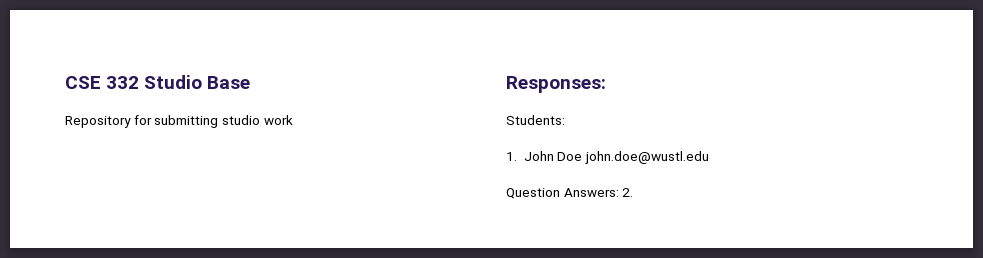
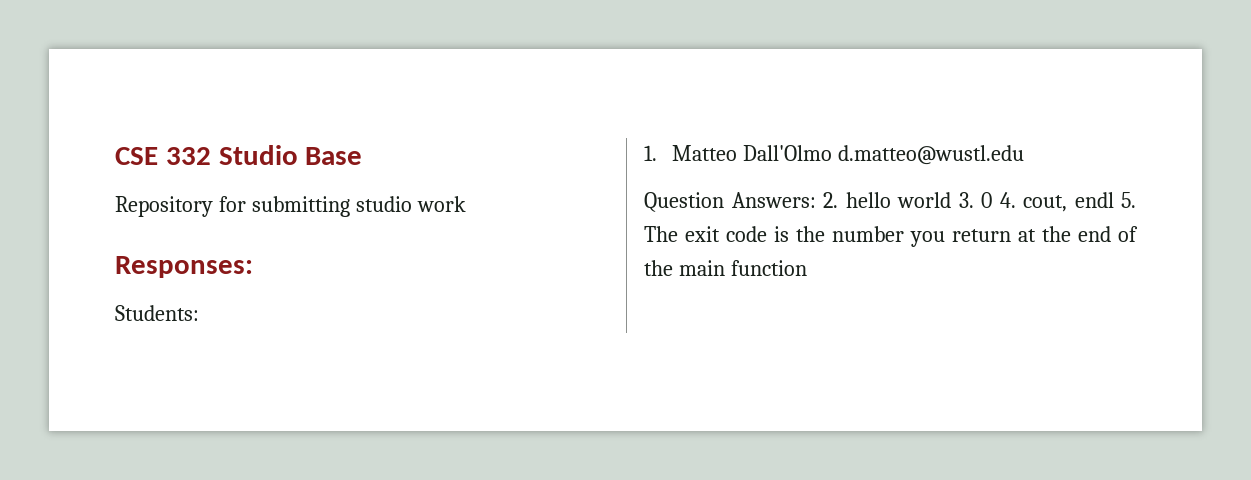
[523,151,710,164] John Doe john.doe@wustl.edu -> [672,145,1025,165] Matteo Dall'Olmo d.matteo@wustl.edu
(634, 192) none -> [845,192,1136,212] [644,226,1138,247] [644,260,807,276] hello world 3. 0 4. cout, endl 5. The exit code is the number you return at the end of the main function

